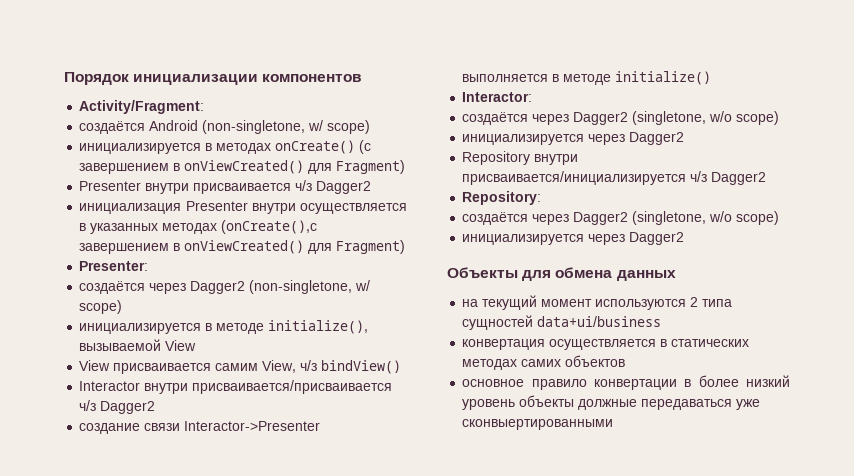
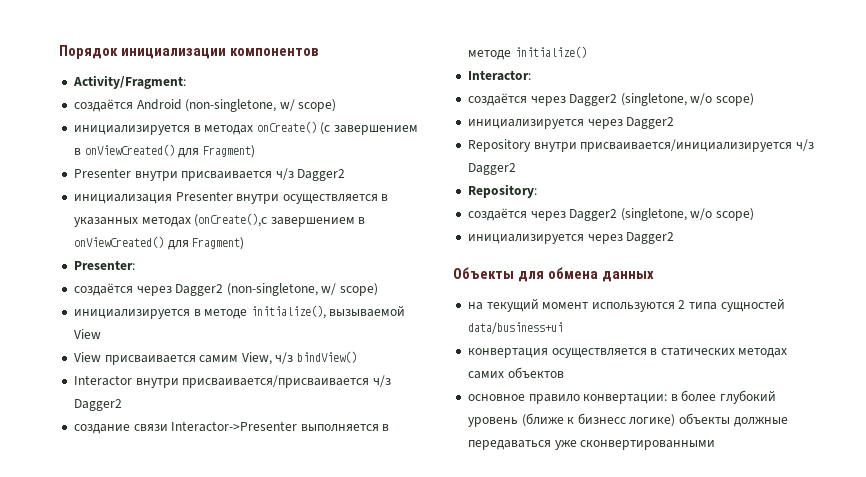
[537,316,662,327] data+ui/business -> [467,322,563,334] data/business+ui
[594,379,678,390] конвертации -> [583,394,668,404] конвертации:
[746,375,790,387] [462,399,516,410] низкий уровень -> [720,390,777,404] [467,413,676,427] глубокий уровень (ближе к бизнесс логике)
[462,419,614,430] сконвыертированными -> [580,440,716,450] сконвертированными

